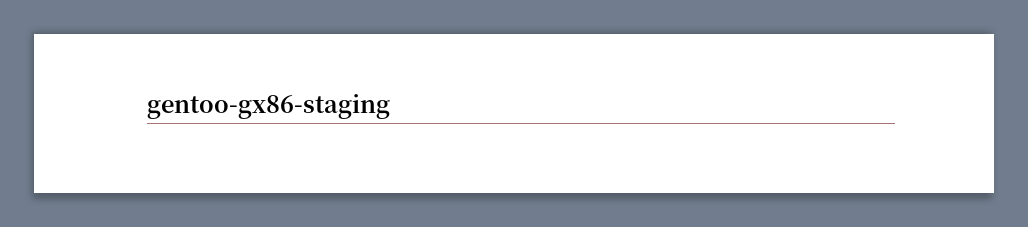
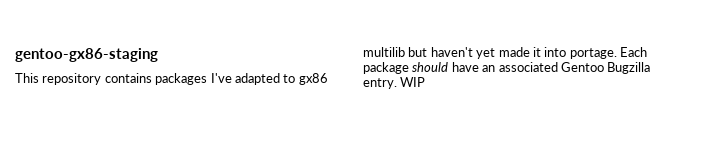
(390, 106) none -> [15,73,328,85] [363,47,647,59] [363,62,651,74] [363,77,426,89] // This repository contains packages I've adapted to gx86 multilib but haven't yet made it into portage. Each package should have an associated Gentoo Bugzilla entry. WIP

